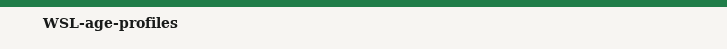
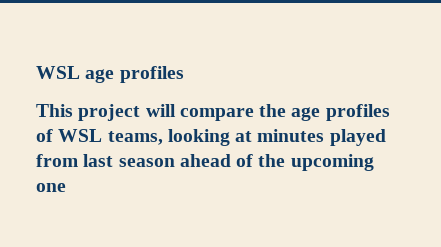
[42,17,178,31] WSL-age-profiles -> [36,66,184,83] [36,104,390,121] [36,129,386,146] [36,154,374,171] [36,183,66,192] WSL age profiles // This project will compare the age profiles of WSL teams, looking at minutes played from last season ahead of the upcoming one

